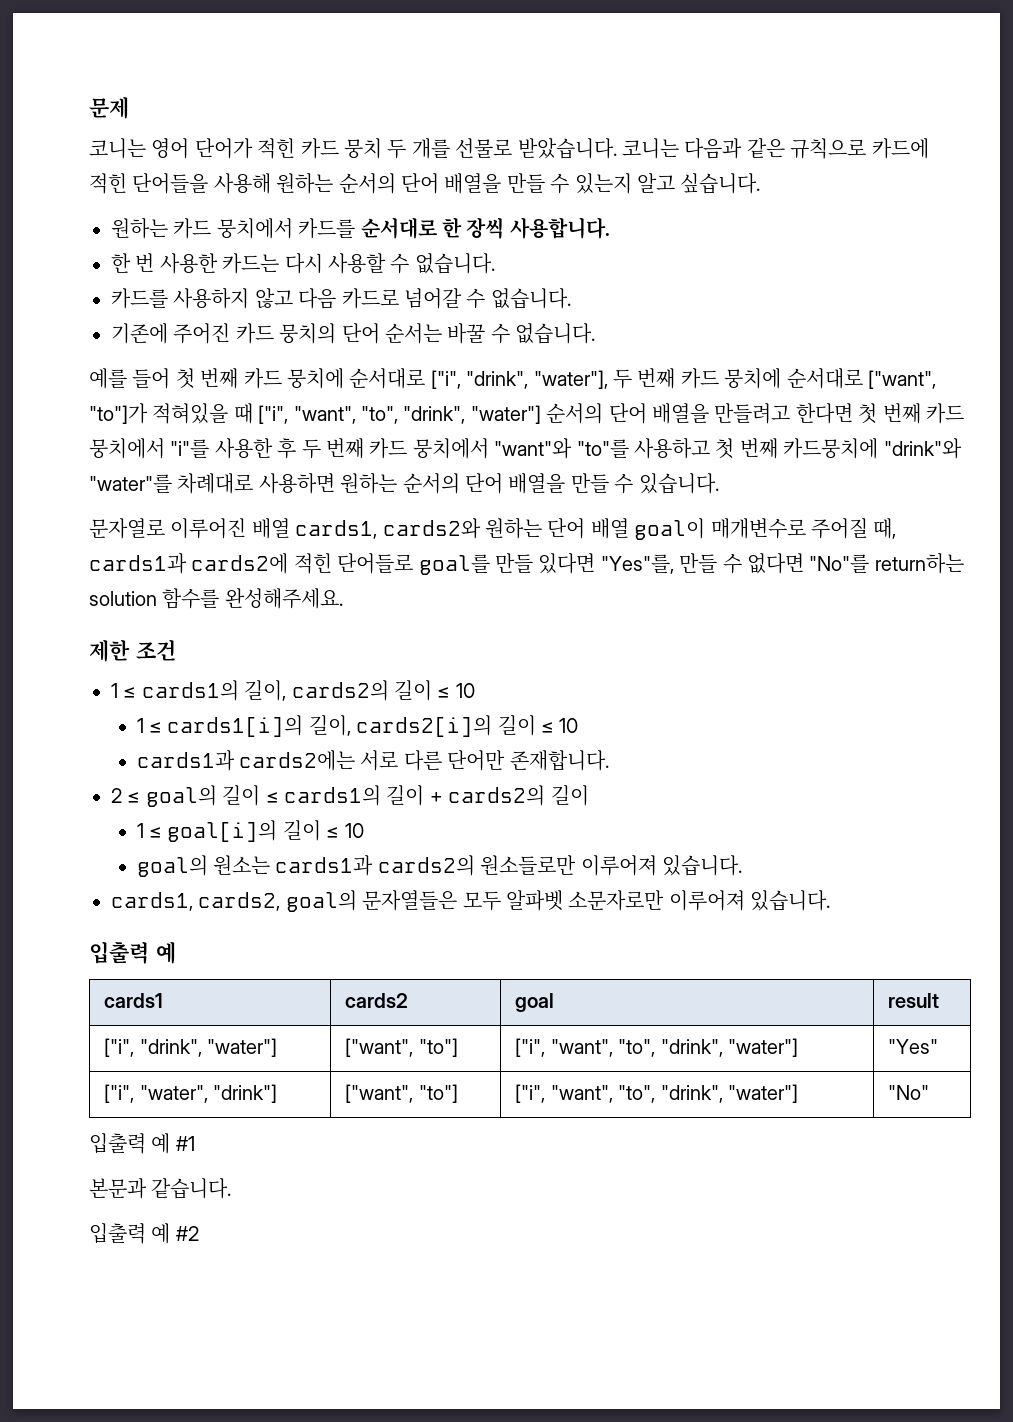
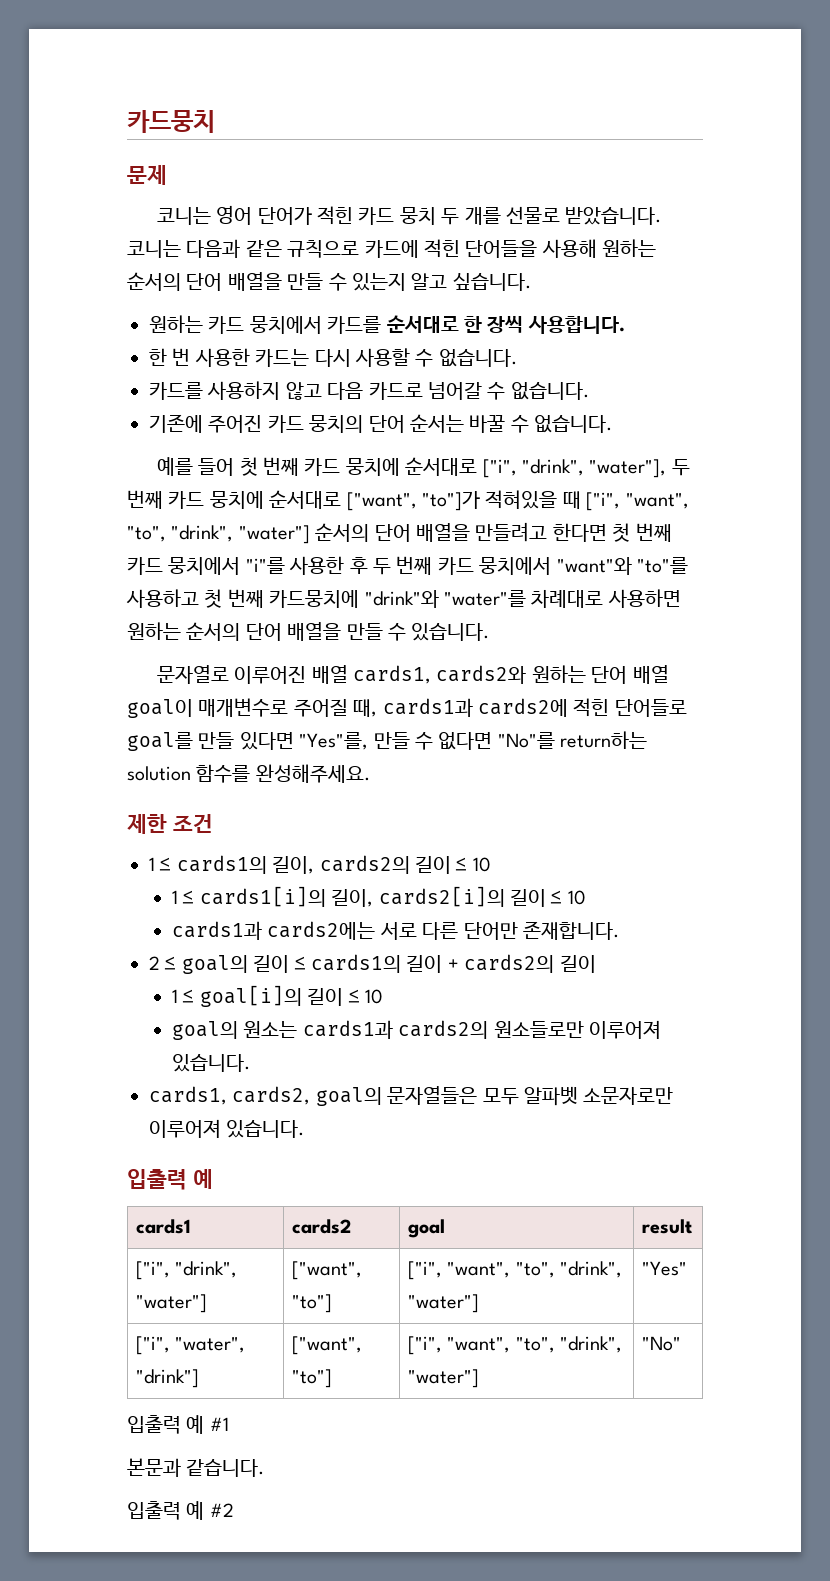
(89, 108) none -> [127,110,215,133] 카드뭉치 //

